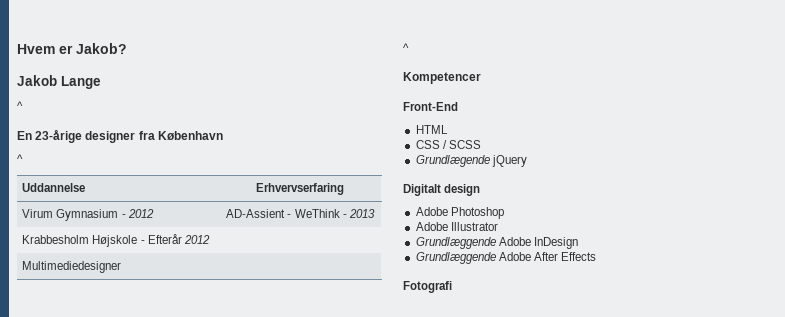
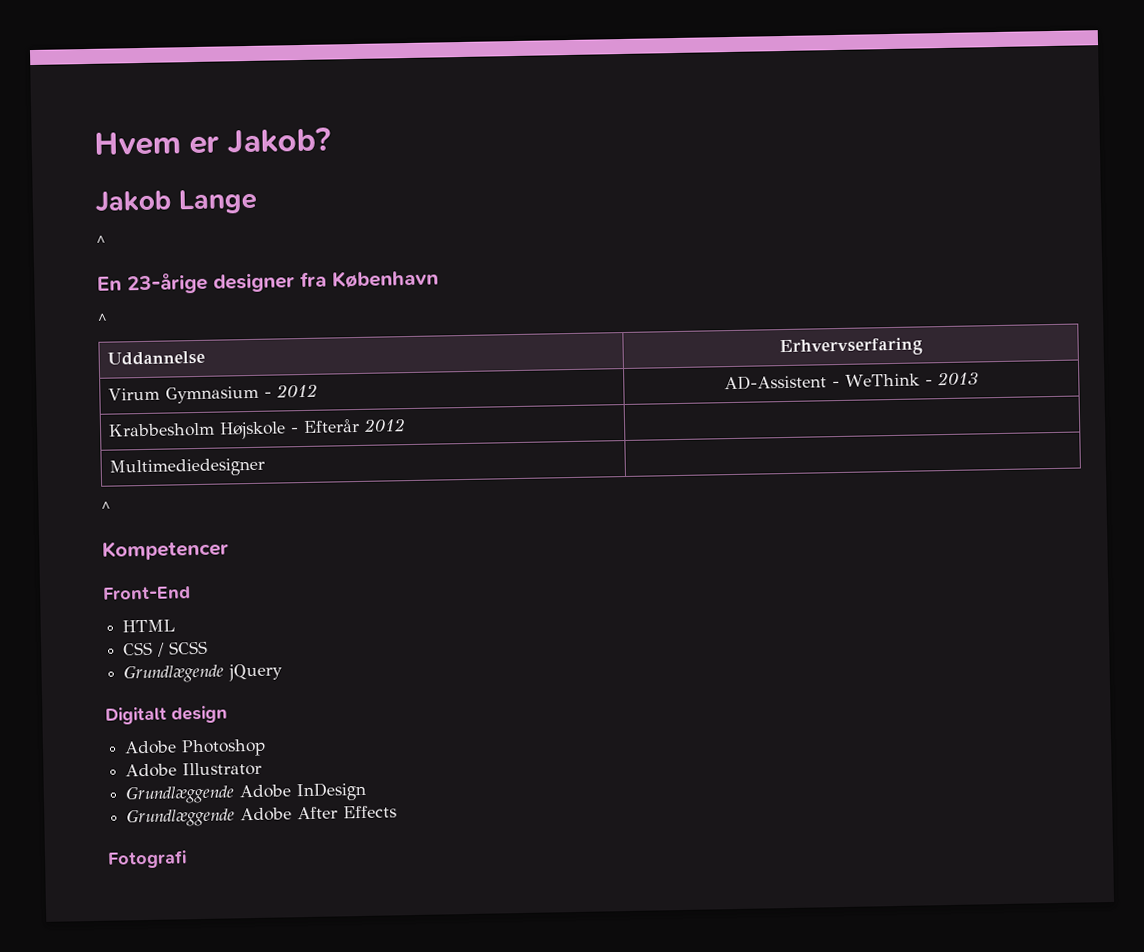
[226,209,286,218] AD-Assient -> [724,374,828,391] AD-Assistent

